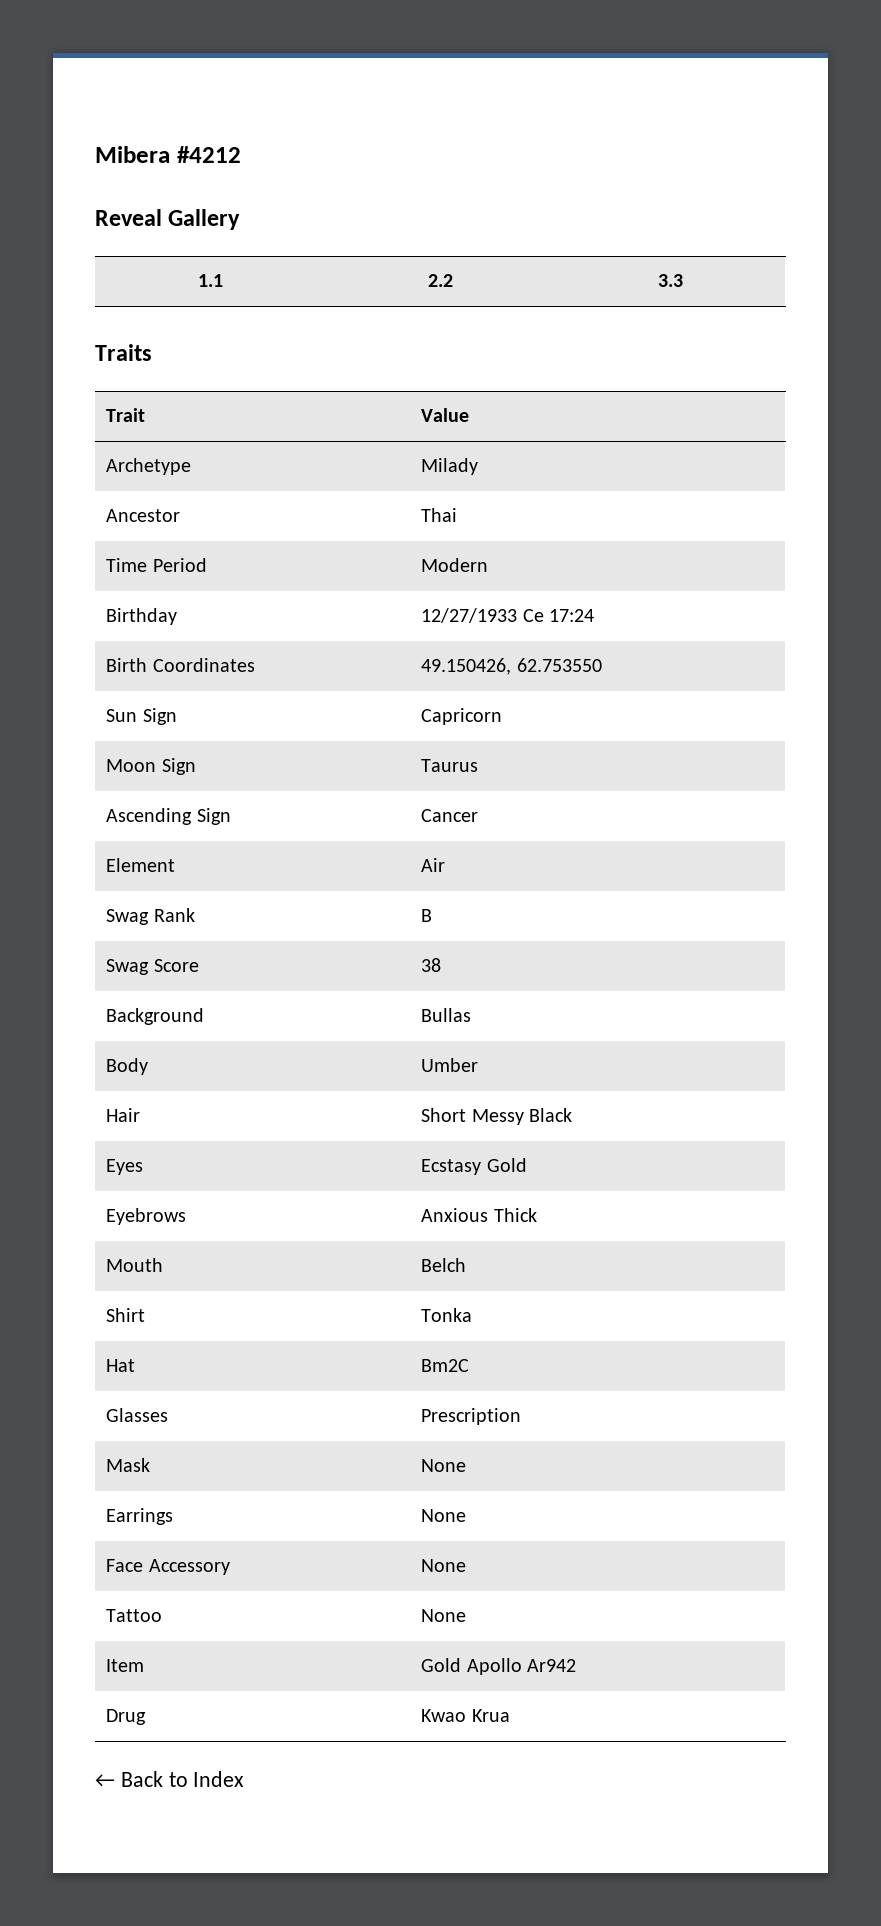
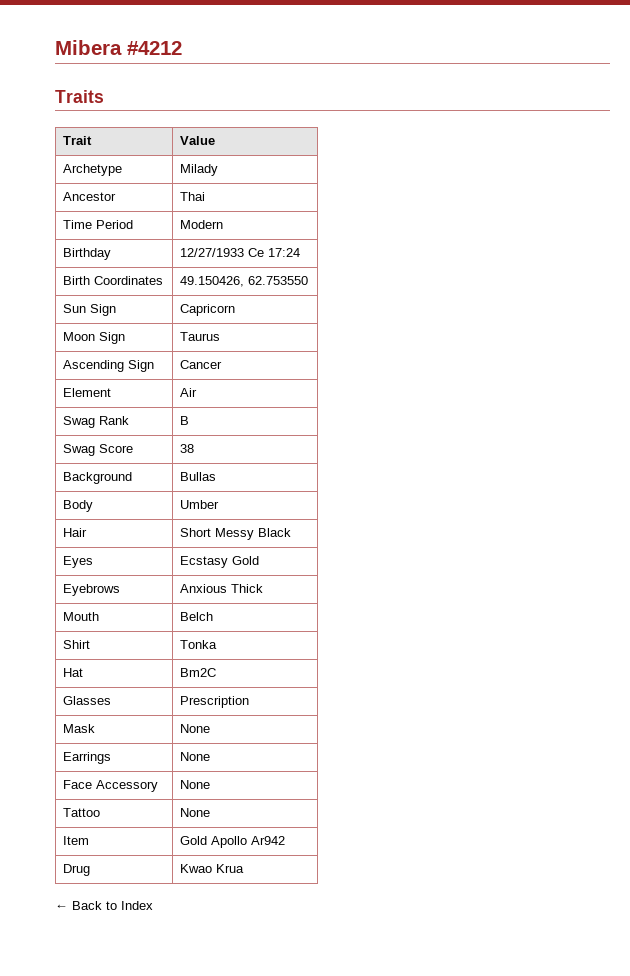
[95,209,241,230] [198,274,223,287] [428,274,453,287] [658,274,683,287] // Reveal Gallery // 1.1 | 2.2 | 3.3 -> (182, 48) none

